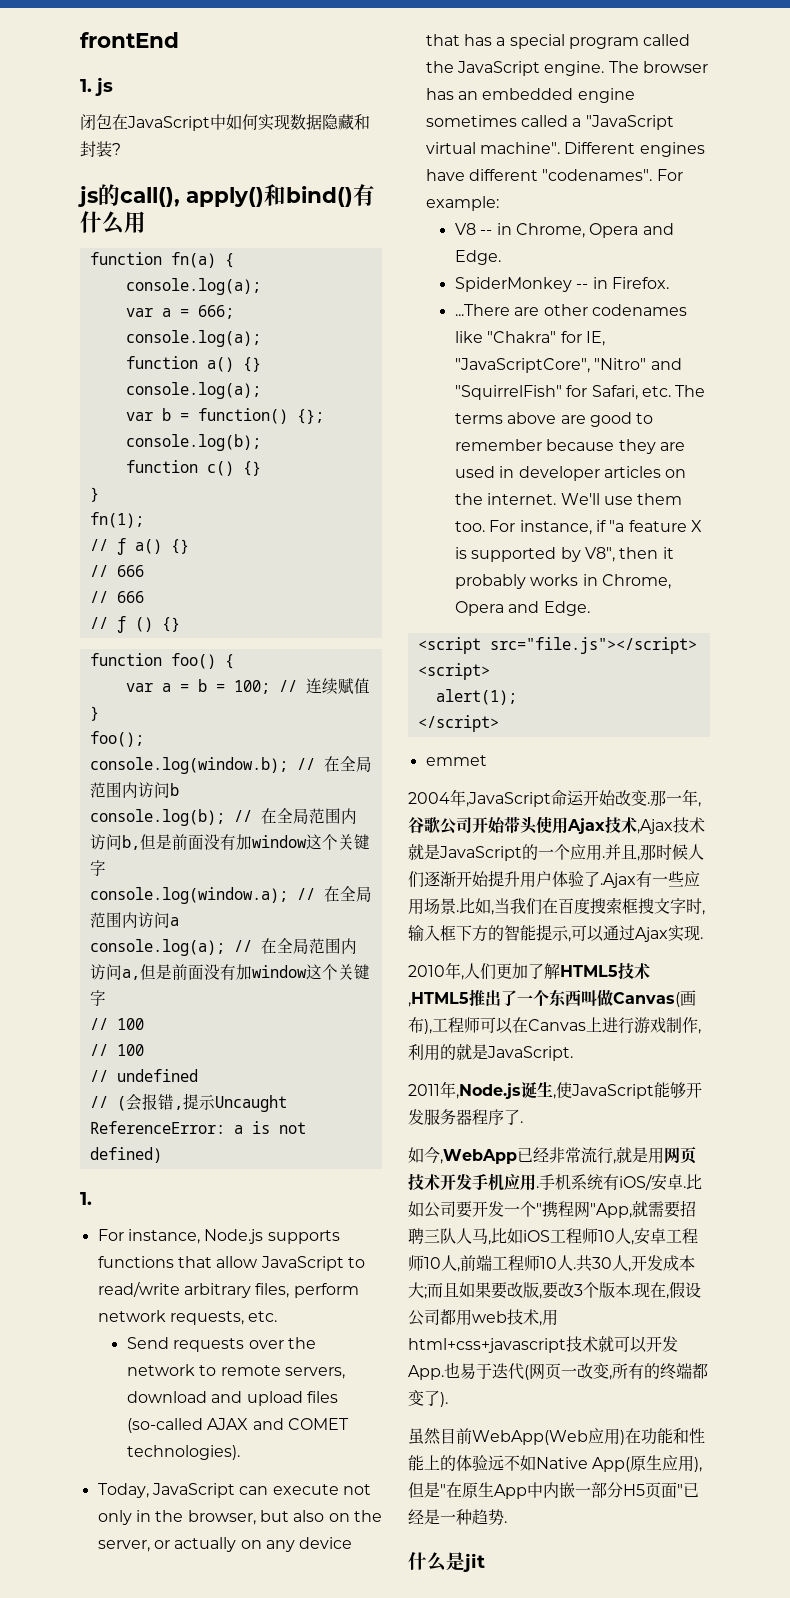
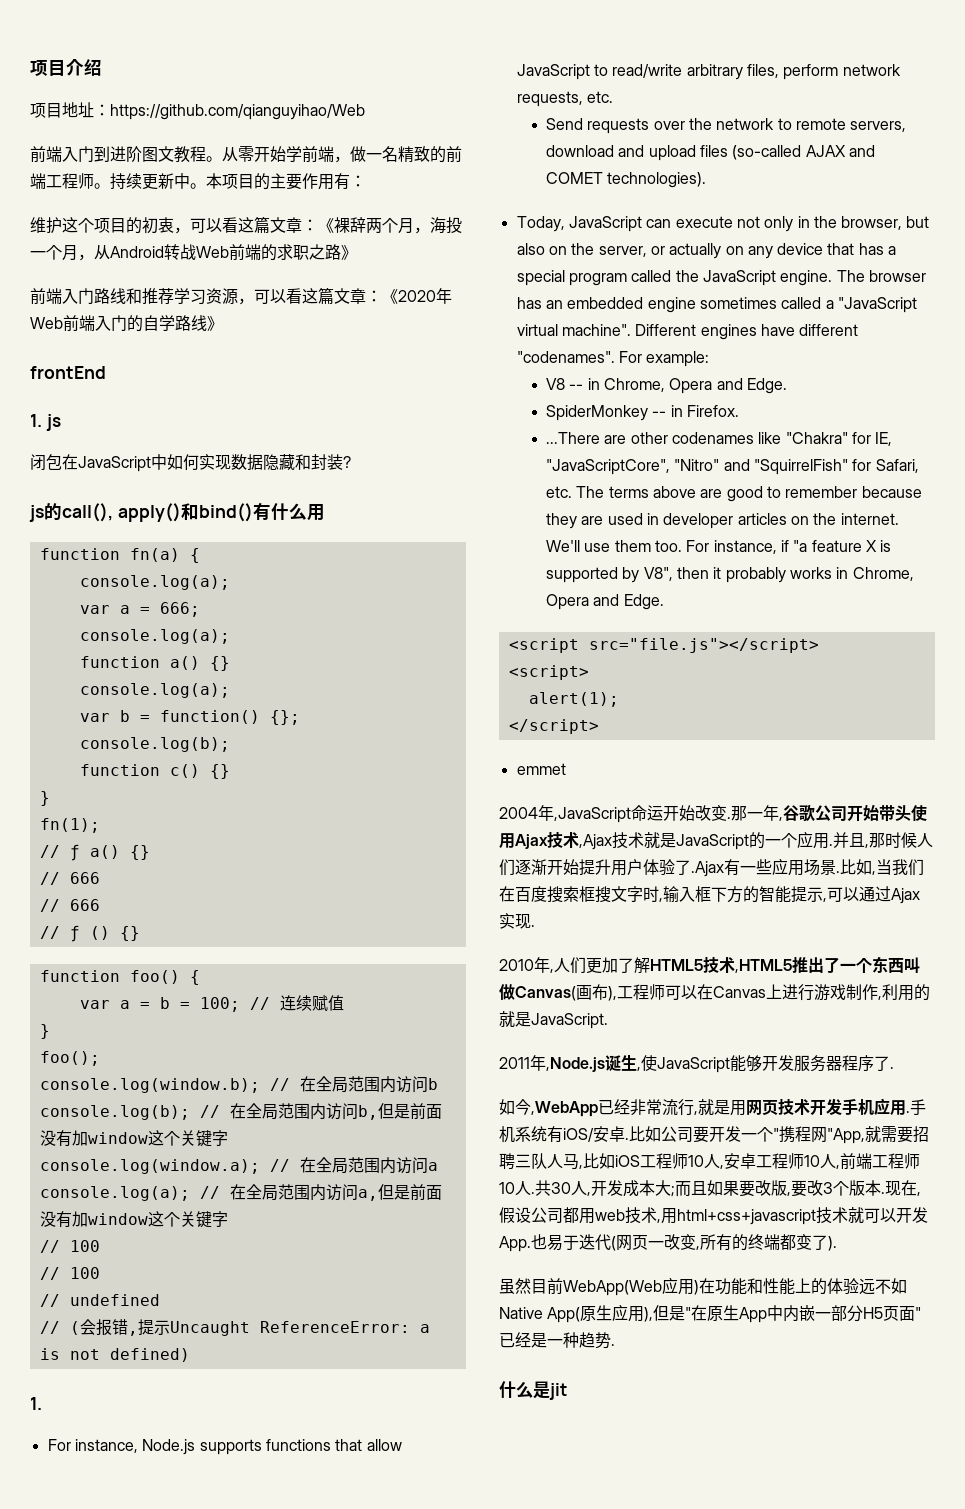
(80, 40) none -> [30,59,102,76] [30,102,365,120] [30,146,462,163] [30,173,366,190] [30,216,462,234] [30,244,357,261] [30,287,452,305] [30,315,223,332] 项目介绍 // 项目地址：https://github.com/qianguyihao/Web // 前端入门到进阶图文教程。从零开始学前端，做一名精致的前端工程师。持续更新中。本项目的主要作用有： // 维护这个项目的初衷，可以看这篇文章：《裸辞两个月，海投一个月，从Android转战Web前端的求职之路》 // 前端入门路线和推荐学习资源，可以看这篇文章：《2020年Web前端入门的自学路线》 //

